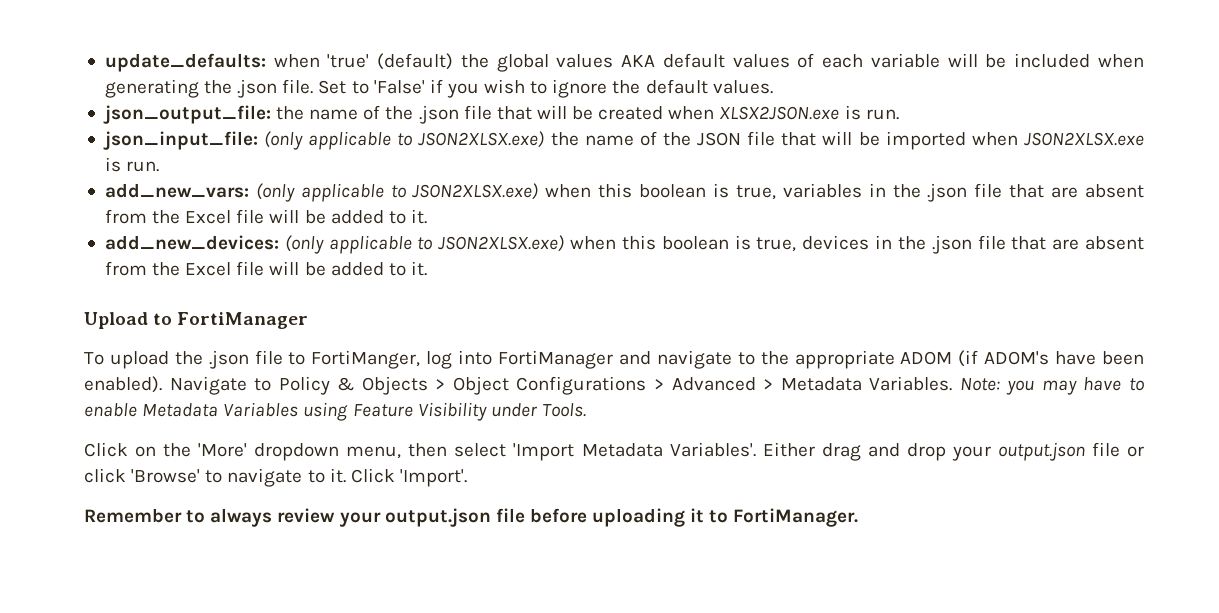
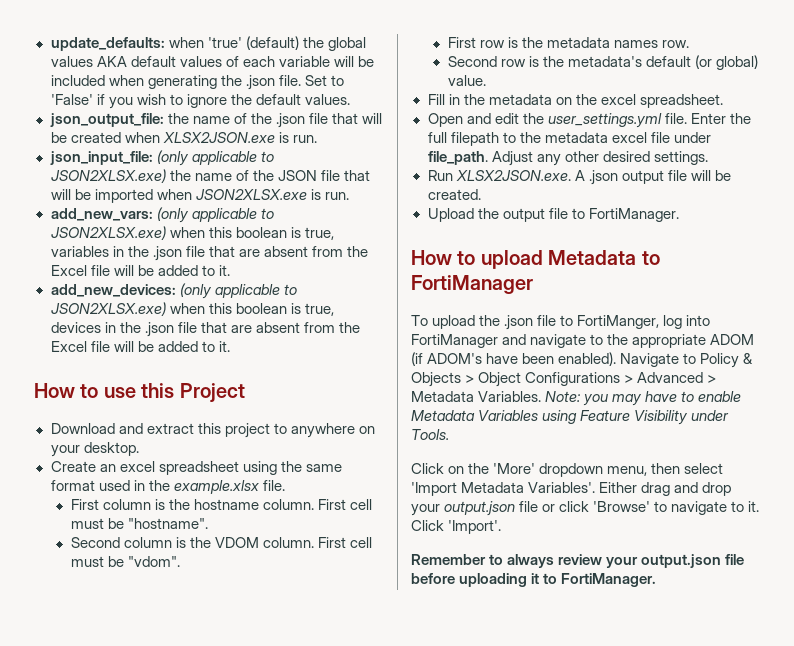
[84,312,148,329] Upload -> [34,383,245,403] [50,423,375,438] [50,442,139,457] [50,461,342,475] [50,480,285,494] [70,499,373,510] [70,518,208,529] [70,537,373,548] [70,556,180,567] [447,37,690,48] [447,55,759,70] [447,75,486,86] [427,94,723,108] [427,113,751,128] [427,132,711,146] [427,151,708,166] [427,170,731,185] [427,189,481,200] [427,208,679,222] [411,250,637,269] How to use this Project // Download and extract this project to anywhere on your desktop. // Create an excel spreadsheet using the same format used in the example.xlsx file. // First column is the hostname column. First cell must be "hostname". // Second column is the VDOM column. First cell must be "vdom". // First row is the metadata names row. // Second row is the metadata's default (or global) value. // Fill in the metadata on the excel spreadsheet. // Open and edit the user_settings.yml file. Enter the full filepath to the metadata excel file under file_path. Adjust any other desired settings. // Run XLSX2JSON.exe. A .json output file will be created. // Upload the output file to FortiManager. // How to upload Metadata

